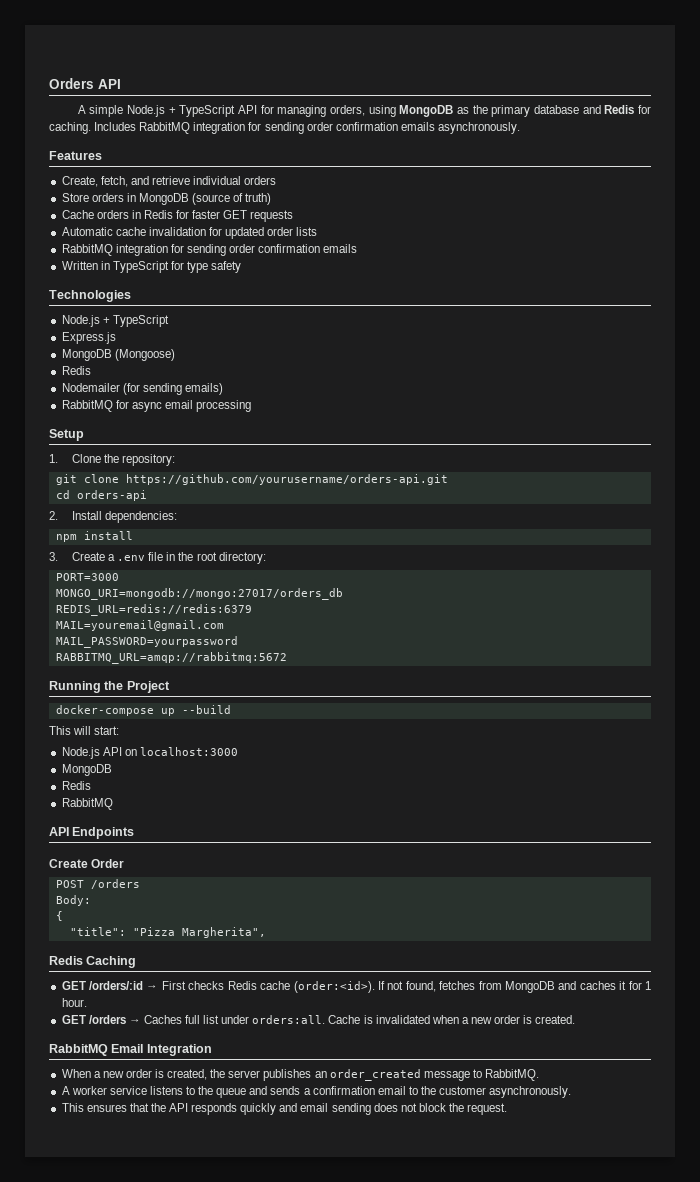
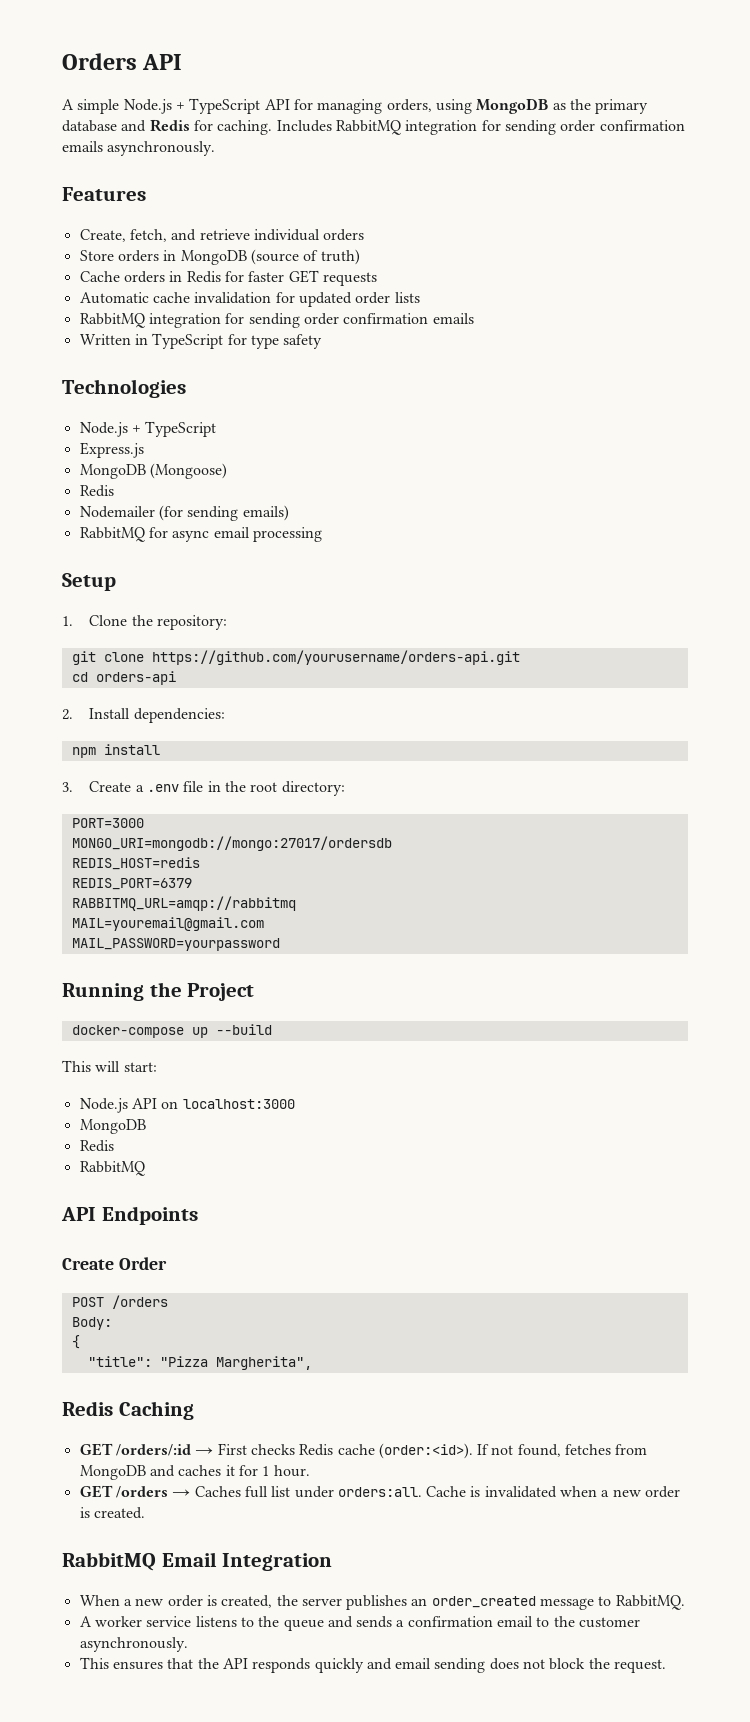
[55,588,343,600] [55,604,252,616] MONGO_URI=mongodb://mongo:27017/orders_db // REDIS_URL=redis://redis:6379 -> [71,836,392,851] [71,857,200,870] [71,878,192,890] [71,896,296,911] MONGO_URI=mongodb://mongo:27017/ordersdb // REDIS_HOST=redis // REDIS_PORT=6379 // RABBITMQ_URL=amqp://rabbitmq
[55,652,287,664] // RABBITMQ_URL=amqp://rabbitmq:5672 -> (280, 944) none

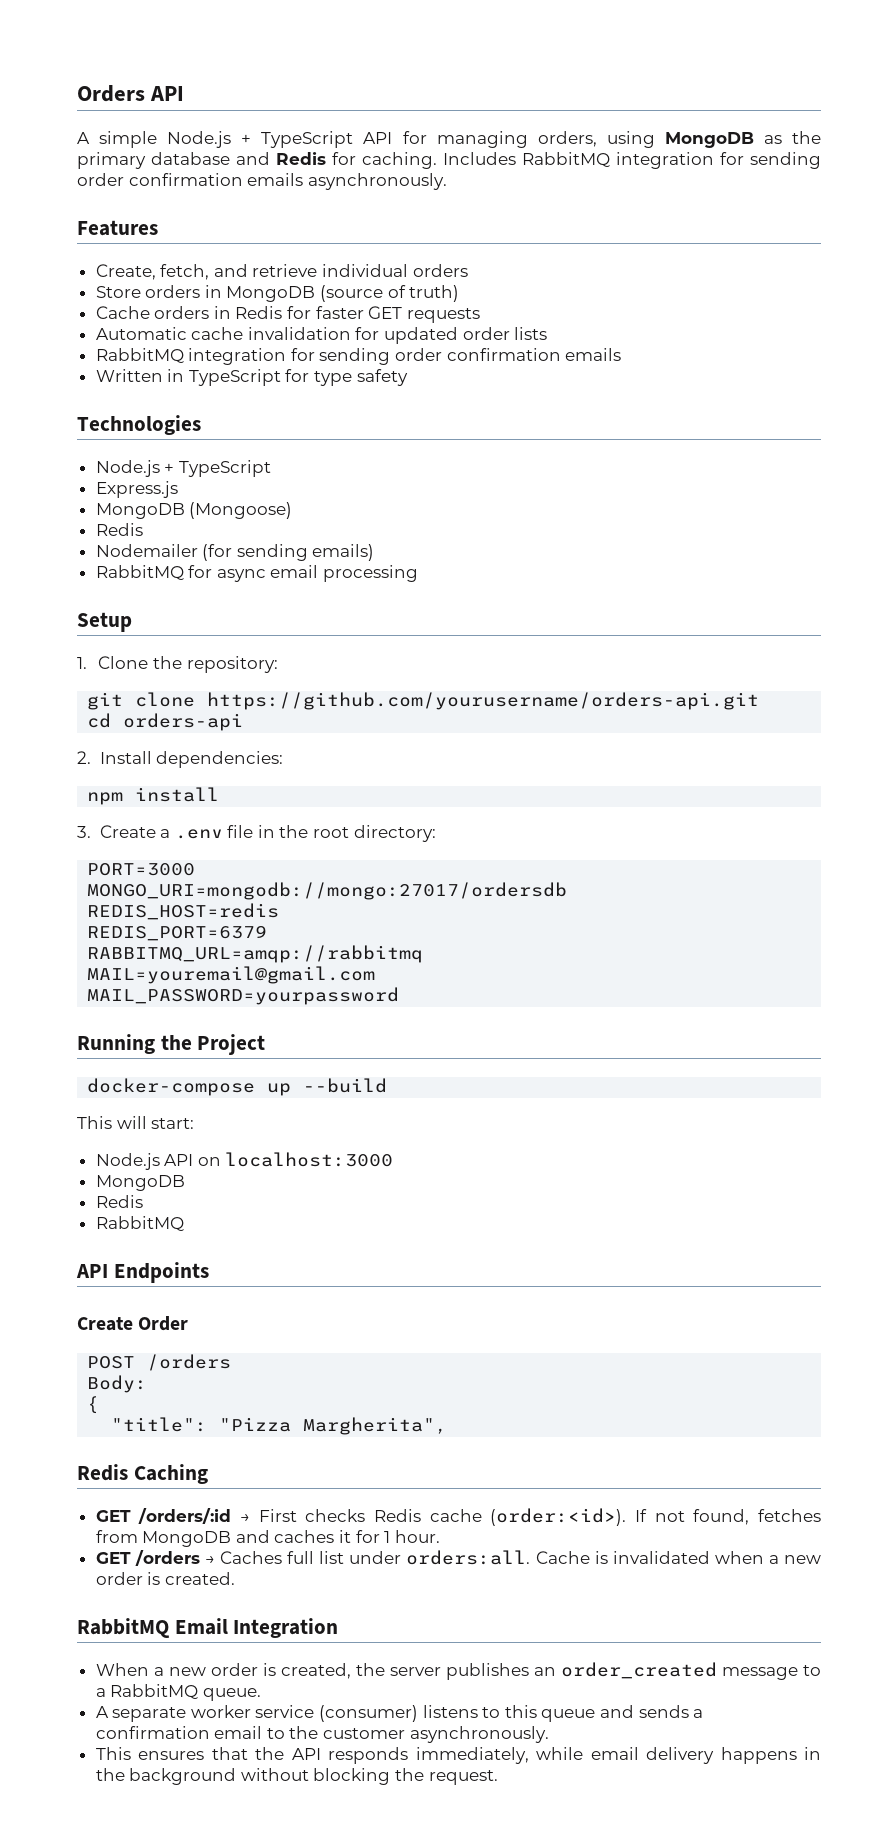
[615,1595,685,1610] [79,1616,92,1627] RabbitMQ. // A -> [95,1684,261,1701] [95,1706,187,1722] a RabbitMQ queue. // A separate
(192, 1621) none -> [319,1705,419,1722] (consumer)
[258,1616,280,1627] the -> [504,1705,537,1718] this
[314,1658,586,1673] quickly and email sending does not block -> [415,1747,821,1764] [95,1768,391,1785] immediately, while email delivery happens in the background without blocking

